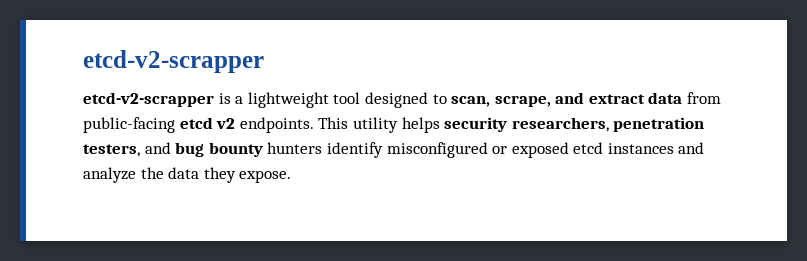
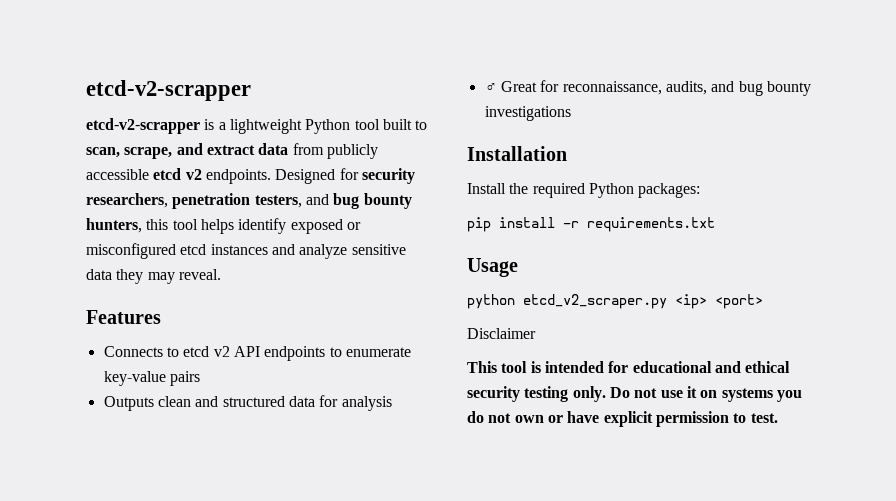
[333,92,428,108] tool designed -> [305,119,412,134] Python tool built
[83,117,175,133] public-facing -> [326,144,378,159] [86,169,149,180] publicly accessible
[318,117,440,133] This utility helps -> [275,168,359,184] Designed for
[267,142,569,158] hunters identify misconfigured or exposed -> [86,218,361,234] [86,243,176,259] hunters, this tool helps identify exposed or misconfigured
[140,167,164,179] the -> [351,244,406,255] sensitive
[239,170,292,183] expose. -> [147,269,221,284] [86,310,161,324] [103,346,411,361] [103,371,200,386] [103,395,392,411] [484,80,811,96] [484,106,571,121] [467,146,567,161] [467,183,701,198] [467,217,715,232] [467,258,518,277] [467,294,763,309] [467,328,536,339] [467,361,791,373] [467,386,802,402] [467,411,778,427] may reveal. // Features // Connects to etcd v2 API endpoints to enumerate key-value pairs // Outputs clean and structured data for analysis // ♂ Great for reconnaissance, audits, and bug bounty investigations // Installation // Install the required Python packages: // pip install -r requirements.txt // Usage // python etcd_v2_scraper.py <ip> <port> // Disclaimer // This tool is intended for educational and ethical security testing only. Do not use it on systems you do not own or have explicit permission to test.

